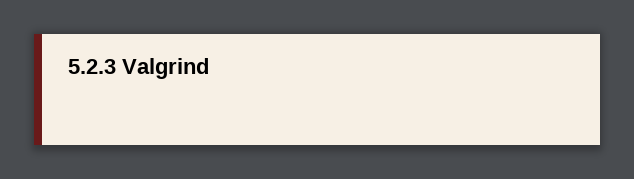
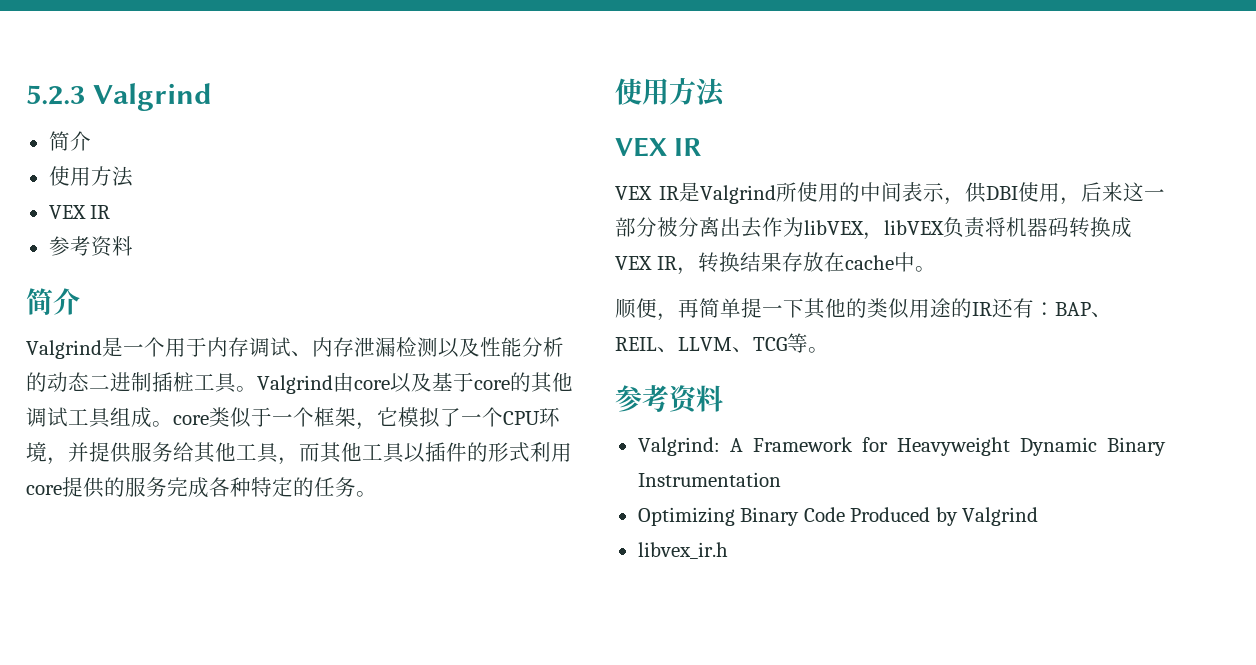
(209, 68) none -> [48,131,91,151] [48,166,133,187] [48,205,111,219] [48,236,133,257] [26,288,80,315] [26,337,564,359] [26,372,573,394] [26,407,560,430] [26,442,572,465] [26,477,377,498] [615,77,726,107] [615,137,703,157] [615,182,1165,205] [615,217,1132,240] [615,252,936,275] [615,298,1112,321] [615,333,829,353] [615,385,723,414] [637,437,1166,456] [637,472,781,487] [637,507,1039,526] [637,542,728,559] // 简介 // 使用方法 // VEX IR // 参考资料 // 简介 // Valgrind是一个用于内存调试、内存泄漏检测以及性能分析的动态二进制插桩工具。Valgrind由core以及基于core的其他调试工具组成。core类似于一个框架，它模拟了一个CPU环境，并提供服务给其他工具，而其他工具以插件的形式利用core提供的服务完成各种特定的任务。 // 使用方法 // VEX IR // VEX IR是Valgrind所使用的中间表示，供DBI使用，后来这一部分被分离出去作为libVEX，libVEX负责将机器码转换成VEX IR，转换结果存放在cache中。 // 顺便，再简单提一下其他的类似用途的IR还有：BAP、REIL、LLVM、TCG等。 // 参考资料 // Valgrind: A Framework for Heavyweight Dynamic Binary Instrumentation // Optimizing Binary Code Produced by Valgrind // libvex_ir.h

